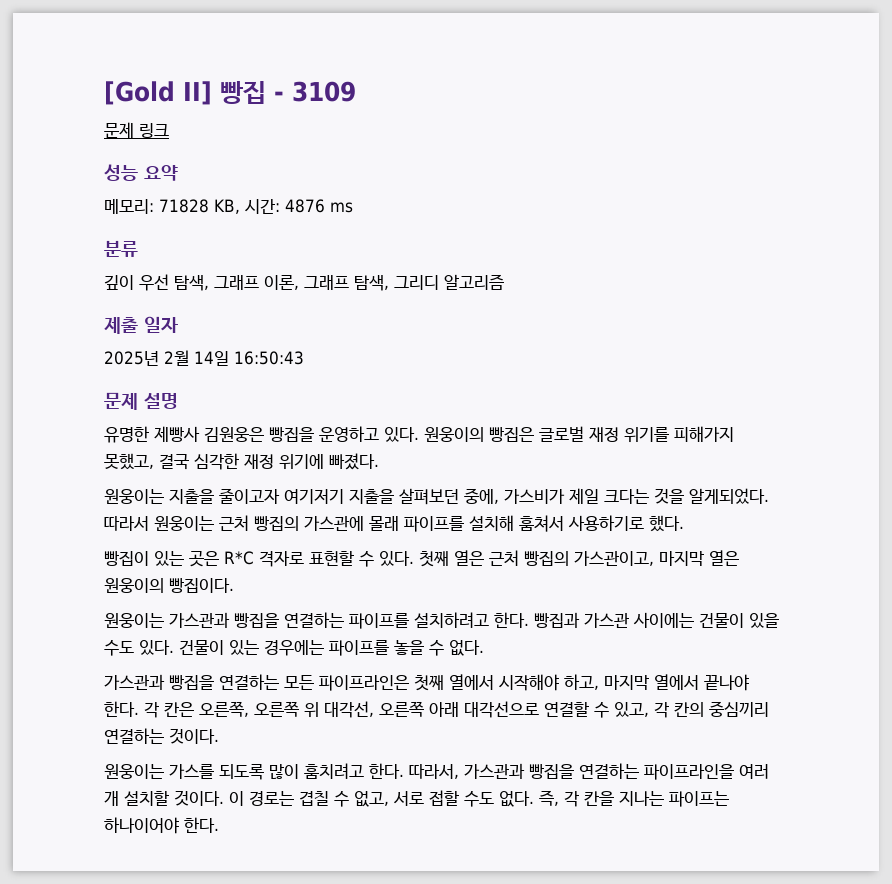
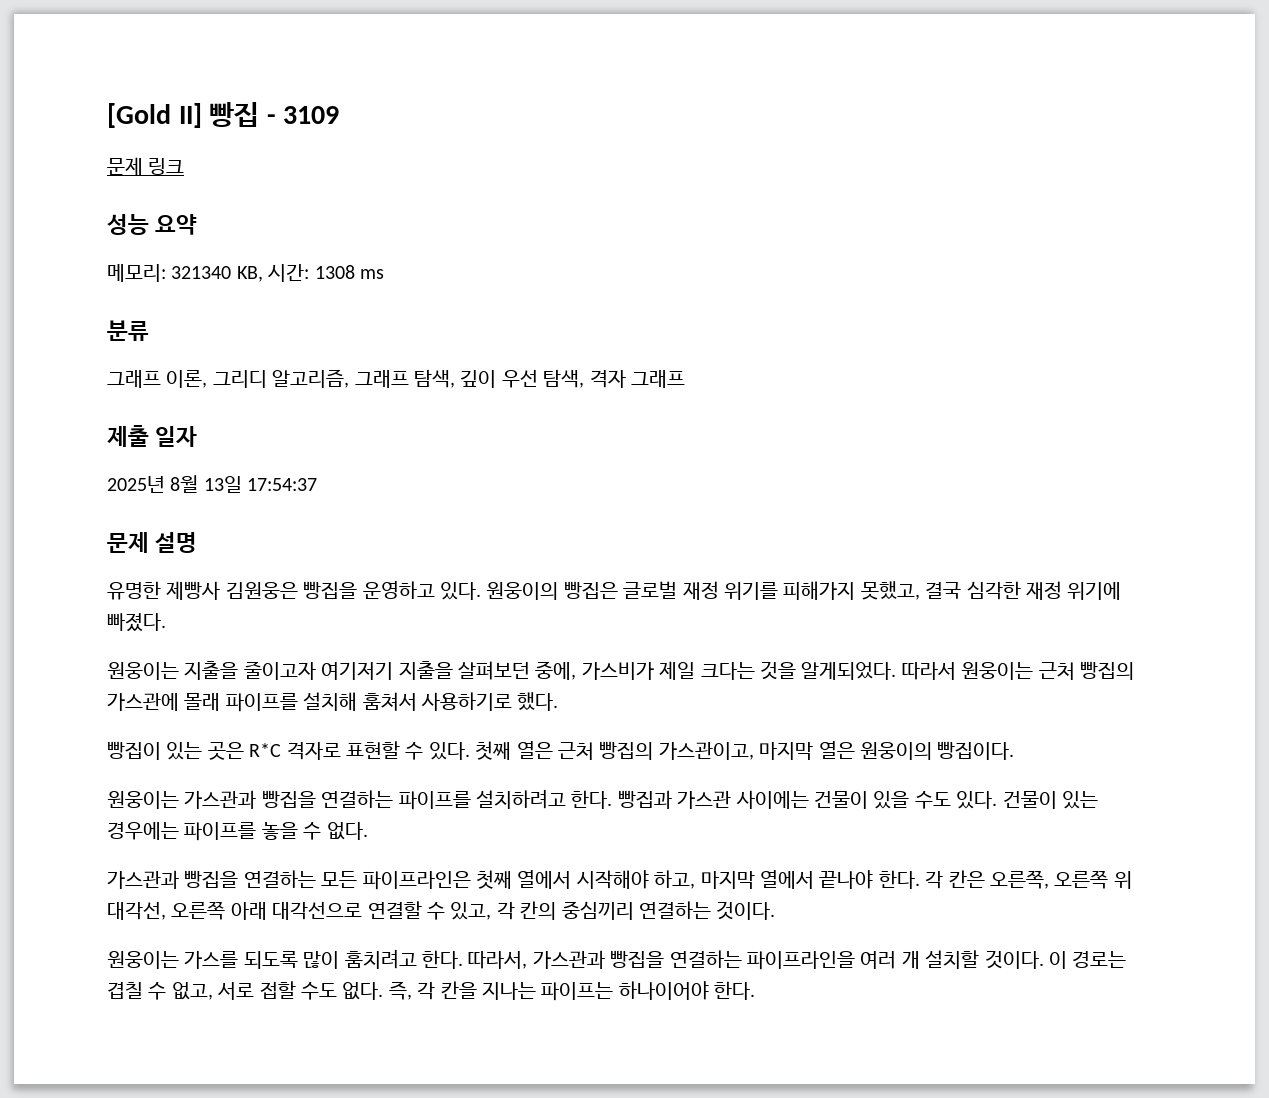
[159,199,209,213] 71828 -> [171,266,232,279] 321340
[285,199,325,213] 4876 -> [314,265,355,279] 1308
(138, 248) none -> [107,369,455,388] 그래프 이론, 그리디 알고리즘, 그래프 탐색,
[214,274,504,291] 그래프 이론, 그래프 탐색, 그리디 알고리즘 -> [589,370,685,388] 격자 그래프
[164,350,304,366] 2월 14일 16:50:43 -> [170,475,318,493] 8월 13일 17:54:37

